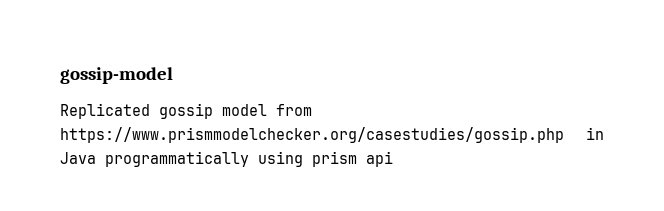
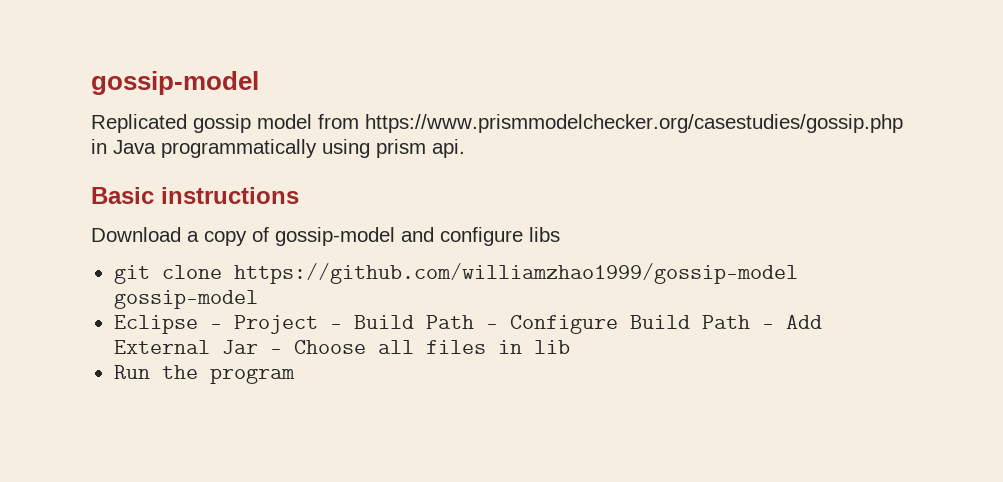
[366,151,393,167] api -> [432,139,465,158] [91,187,299,204] [91,227,560,246] [113,263,798,284] [113,290,258,309] [113,315,822,334] [113,340,570,354] [113,365,295,384] api. // Basic instructions // Download a copy of gossip-model and configure libs // git clone https://github.com/williamzhao1999/gossip-model gossip-model // Eclipse - Project - Build Path - Configure Build Path - Add External Jar - Choose all files in lib // Run the program

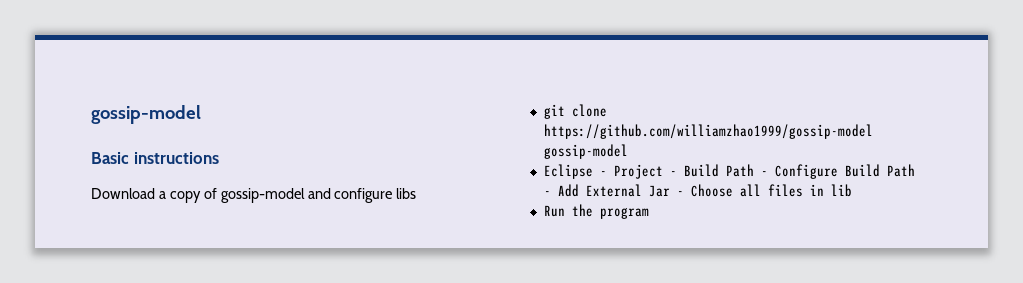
[91,71,259,95] [91,114,903,133] [91,139,465,158] gossip-model // Replicated gossip model from https://www.prismmodelchecker.org/casestudies/gossip.php in Java programmatically using prism api. -> [91,105,201,124] gossip-model

